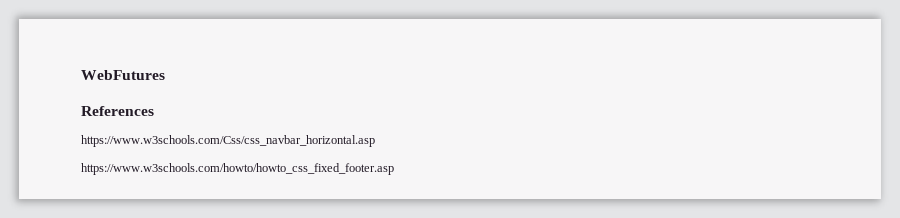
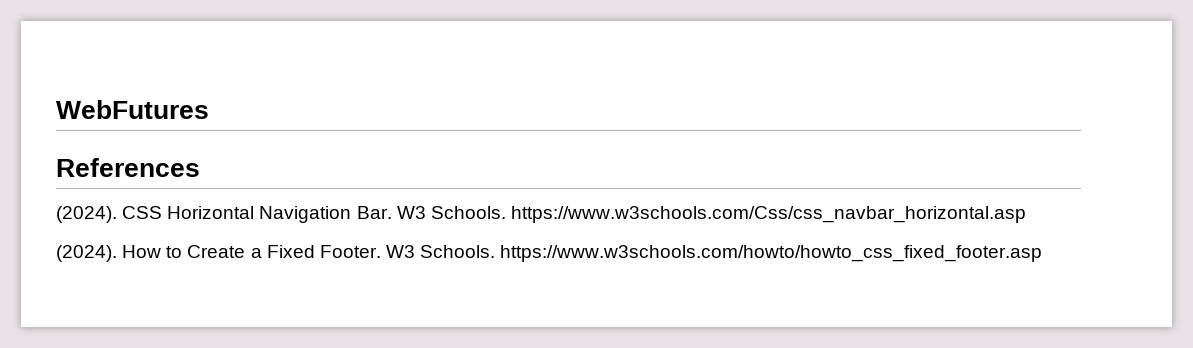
[81,135,375,147] https://www.w3schools.com/Css/css_navbar_horizontal.asp // -> [56,206,1026,223] [56,245,496,262] (2024). CSS Horizontal Navigation Bar. W3 Schools. https://www.w3schools.com/Css/css_navbar_horizontal.asp // (2024). How to Create a Fixed Footer. W3 Schools.

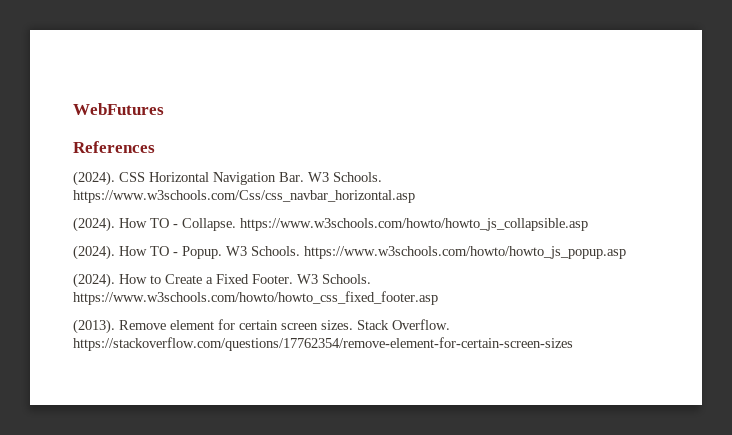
(1026, 214) none -> [73,217,588,232] [73,245,626,260] // (2024). How TO - Collapse. https://www.w3schools.com/howto/howto_js_collapsible.asp // (2024). How TO - Popup. W3 Schools. https://www.w3schools.com/howto/howto_js_popup.asp
(1043, 253) none -> [73,319,450,334] [73,337,573,351] // (2013). Remove element for certain screen sizes. Stack Overflow. https://stackoverflow.com/questions/17762354/remove-element-for-certain-screen-sizes

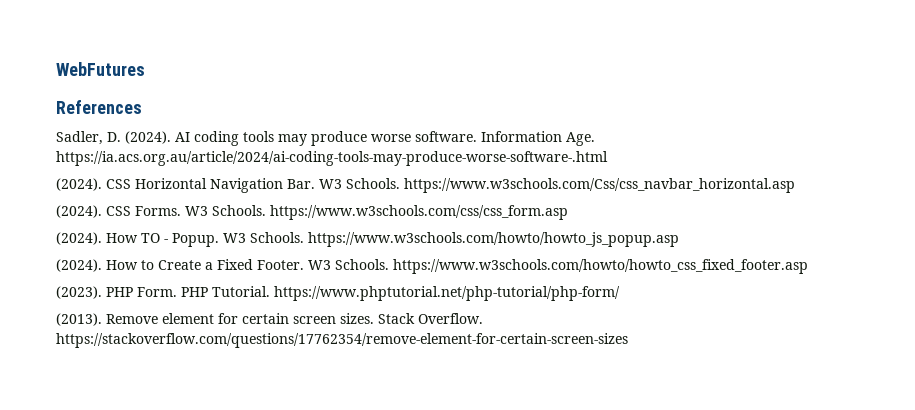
(155, 147) none -> [56,131,595,146] [56,151,608,166] // Sadler, D. (2024). AI coding tools may produce worse software. Information Age. https://ia.acs.org.au/article/2024/ai-coding-tools-may-produce-worse-software-.html
[119,218,588,231] How TO - Collapse. https://www.w3schools.com/howto/howto_js_collapsible.asp -> [106,205,568,220] CSS Forms. W3 Schools. https://www.w3schools.com/css/css_form.asp
(438, 298) none -> [56,286,620,301] // (2023). PHP Form. PHP Tutorial. https://www.phptutorial.net/php-tutorial/php-form/

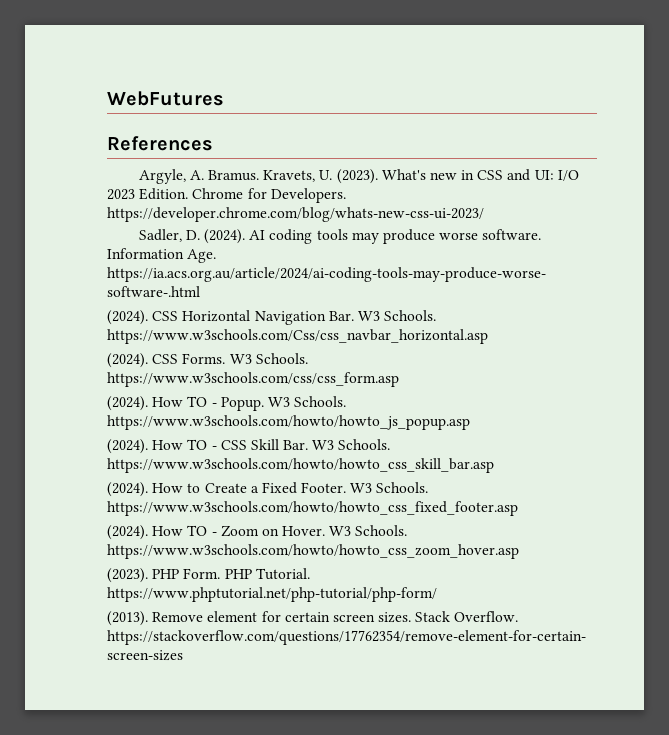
(142, 107) none -> [138,169,579,184] [107,188,346,203] [107,207,484,222] // Argyle, A. Bramus. Kravets, U. (2023). What's new in CSS and UI: I/O 2023 Edition. Chrome for Developers. https://developer.chrome.com/blog/whats-new-css-ui-2023/
(679, 239) none -> [107,439,391,454] [107,458,494,473] // (2024). How TO - CSS Skill Bar. W3 Schools. https://www.w3schools.com/howto/howto_css_skill_bar.asp
(808, 266) none -> [107,525,408,540] [107,544,519,559] // (2024). How TO - Zoom on Hover. W3 Schools. https://www.w3schools.com/howto/howto_css_zoom_hover.asp

